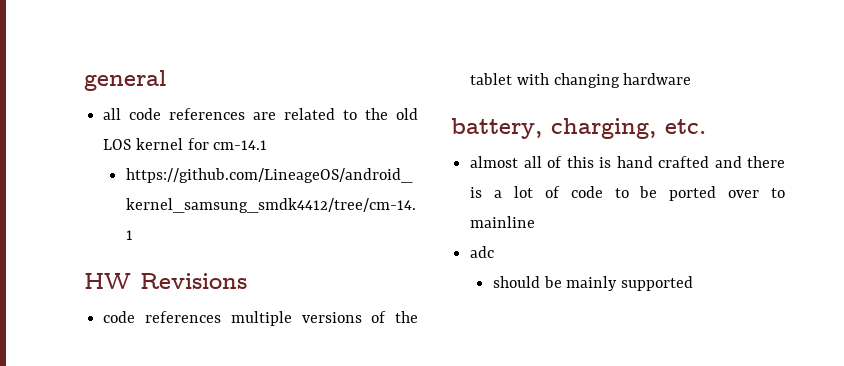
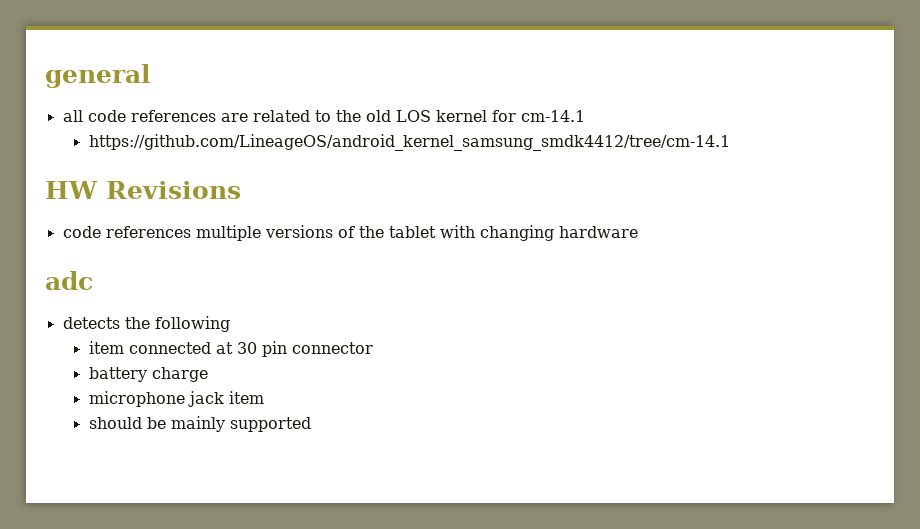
[451,118,706,139] [470,156,785,168] [470,186,785,201] [470,216,536,228] [470,246,495,258] battery, charging, etc. // almost all of this is hand crafted and there is a lot of code to be ported over to mainline // adc -> [45,271,93,290] [62,316,230,332] [88,341,373,357] [88,367,208,382] [88,391,264,407] adc // detects the following // item connected at 30 pin connector // battery charge // microphone jack item

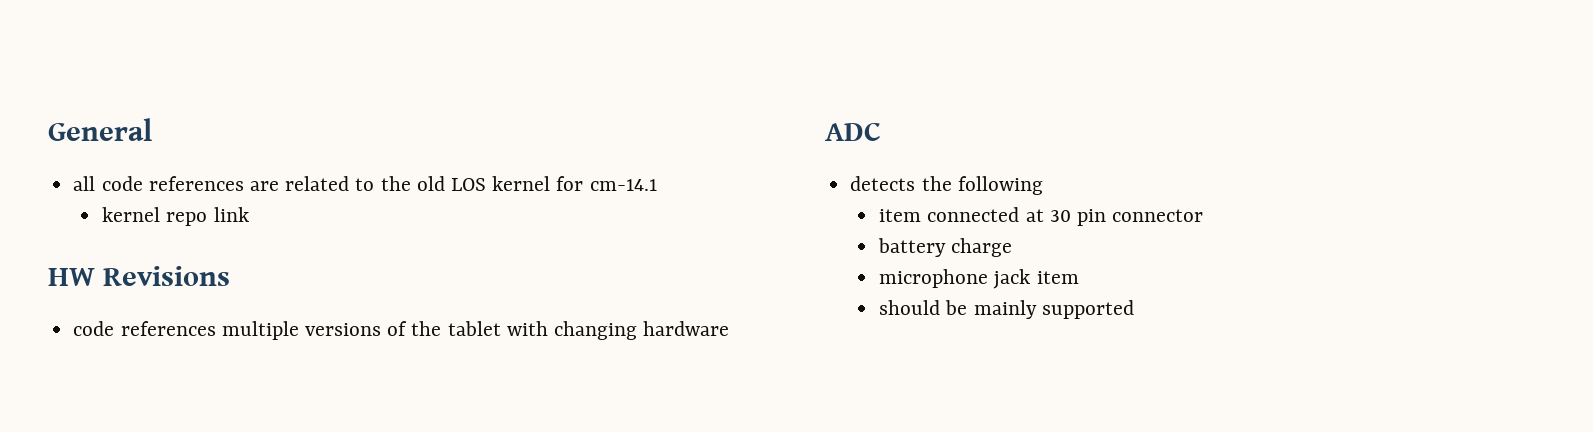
[45,64,151,88] general -> [48,118,152,141] General
[88,134,730,151] https://github.com/LineageOS/android_kernel_samsung_smdk4412/tree/cm-14.1 -> [102,207,249,226] kernel repo link
[45,271,93,290] adc -> [825,122,881,141] ADC

